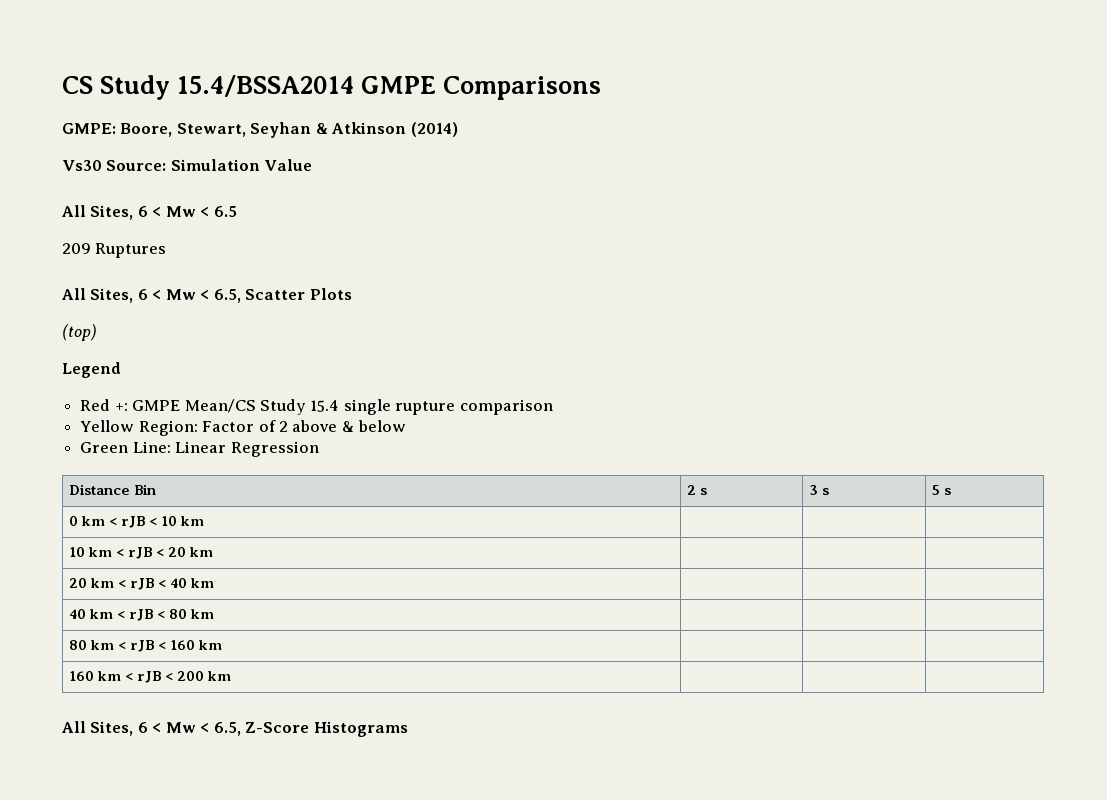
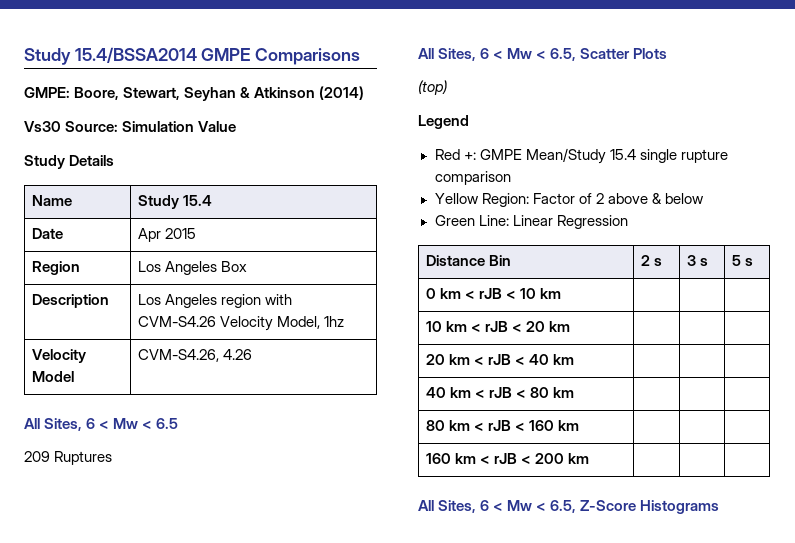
[62,76,93,94] CS -> (24, 56) none
(313, 165) none -> [24,155,115,169] [32,195,73,206] [138,195,213,209] [32,228,64,239] [138,228,197,242] [32,261,81,275] [138,261,248,275] [32,294,110,308] [138,294,293,308] [138,316,345,331] [32,349,87,363] [32,371,75,382] [138,349,253,362] // Study Details // Name | Study 15.4 // Date | Apr 2015 // Region | Los Angeles Box // Description | Los Angeles region with CVM-S4.26 Velocity Model, 1hz // Velocity Model | CVM-S4.26, 4.26
[184,399,306,415] Mean/CS Study -> [525,148,606,164] Mean/Study

